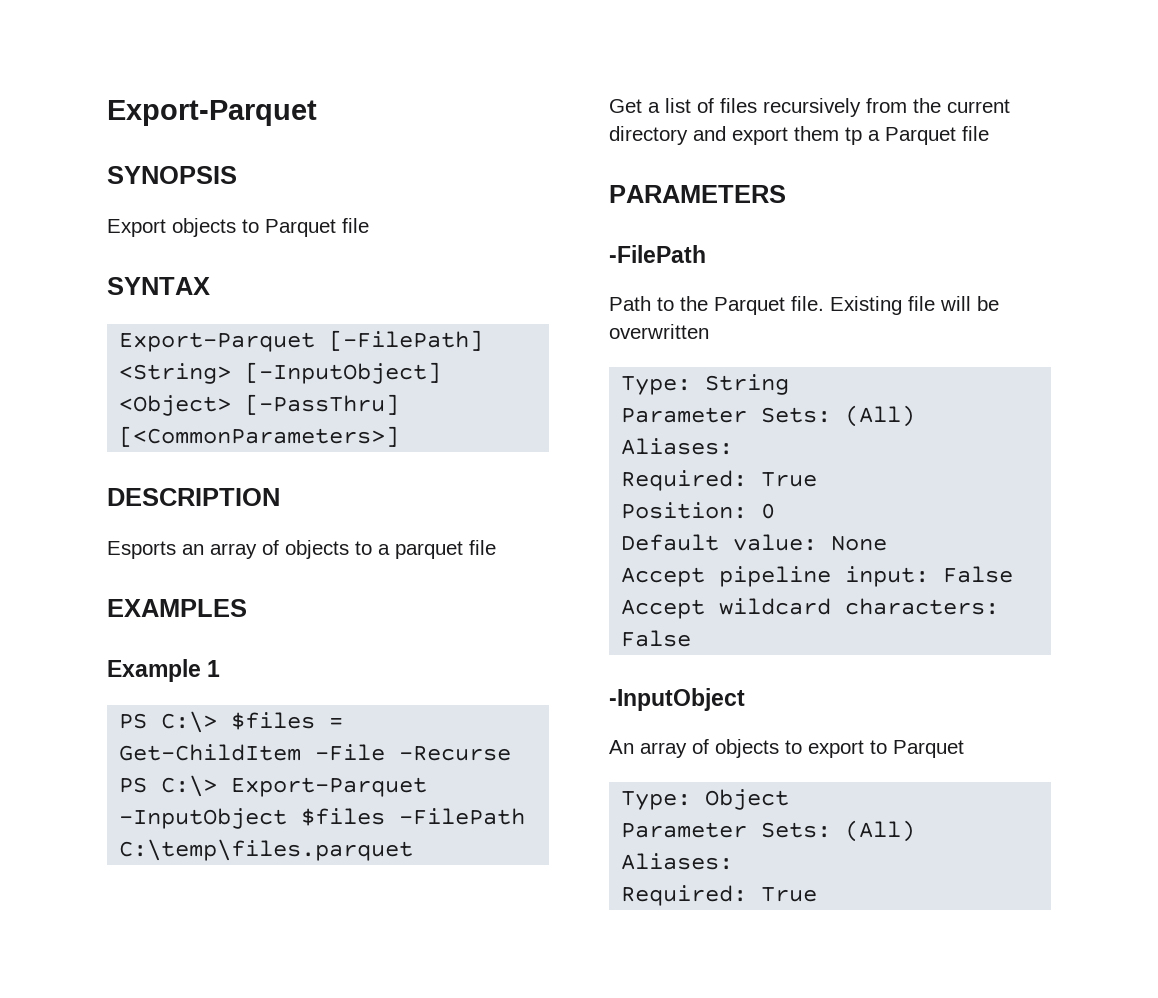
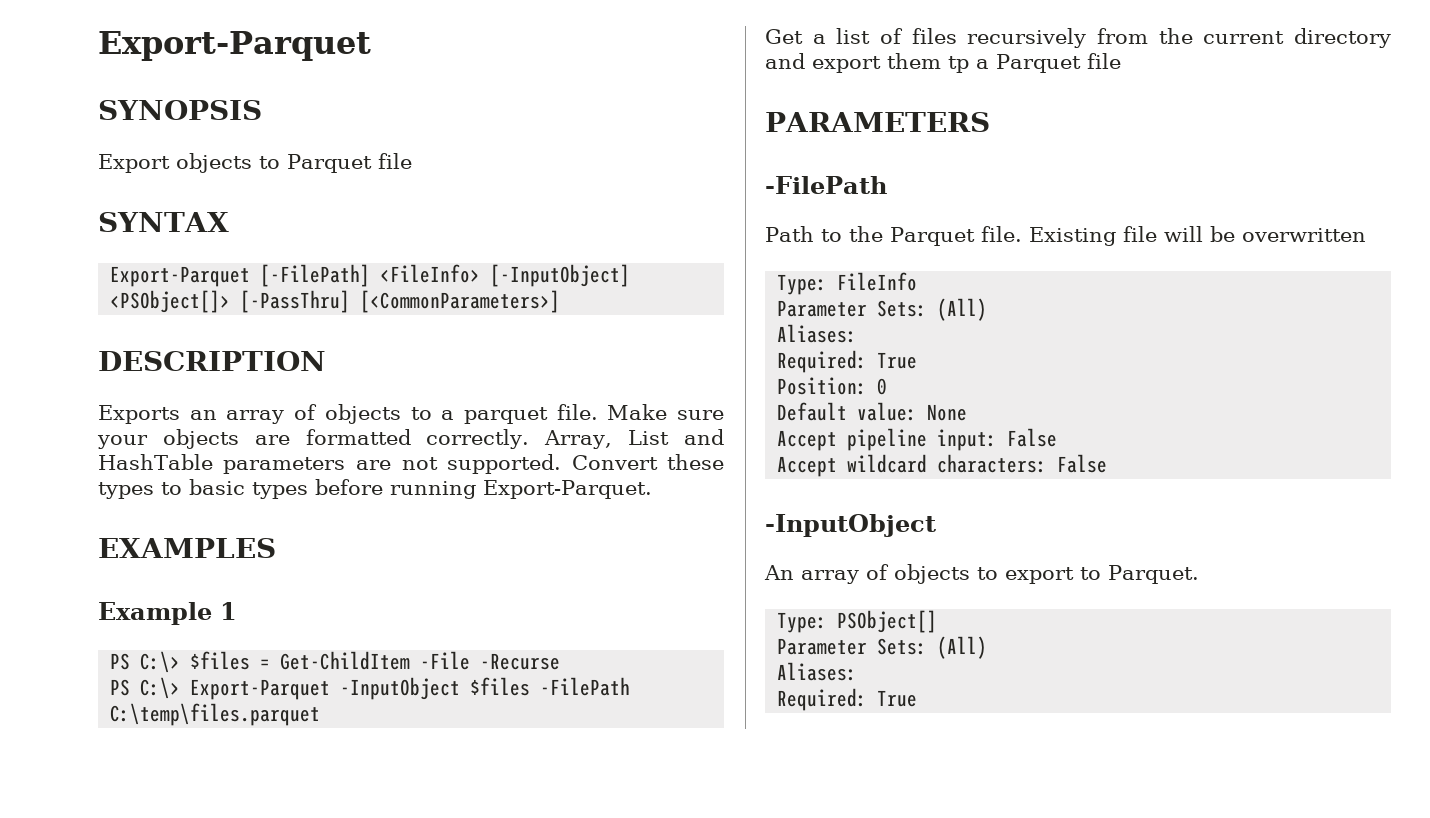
[119,362,442,384] [119,395,232,416] <String> [-InputObject] <Object> -> [380,264,631,287] [110,290,231,313] <FileInfo> [-InputObject] <PSObject[]>
[107,541,176,559] Esports -> [98,405,180,424] Exports
[469,540,496,555] file -> [556,404,724,420] [97,429,724,449] [98,454,725,474] [98,479,652,499] file. Make sure your objects are formatted correctly. Array, List and HashTable parameters are not supported. Convert these types to basic types before running Export-Parquet.
[705,374,790,395] String -> [837,272,918,291] FileInfo
[893,740,964,758] [621,789,790,810] Parquet // Type: Object -> [1108,565,1199,584] [777,610,938,633] Parquet. // Type: PSObject[]

